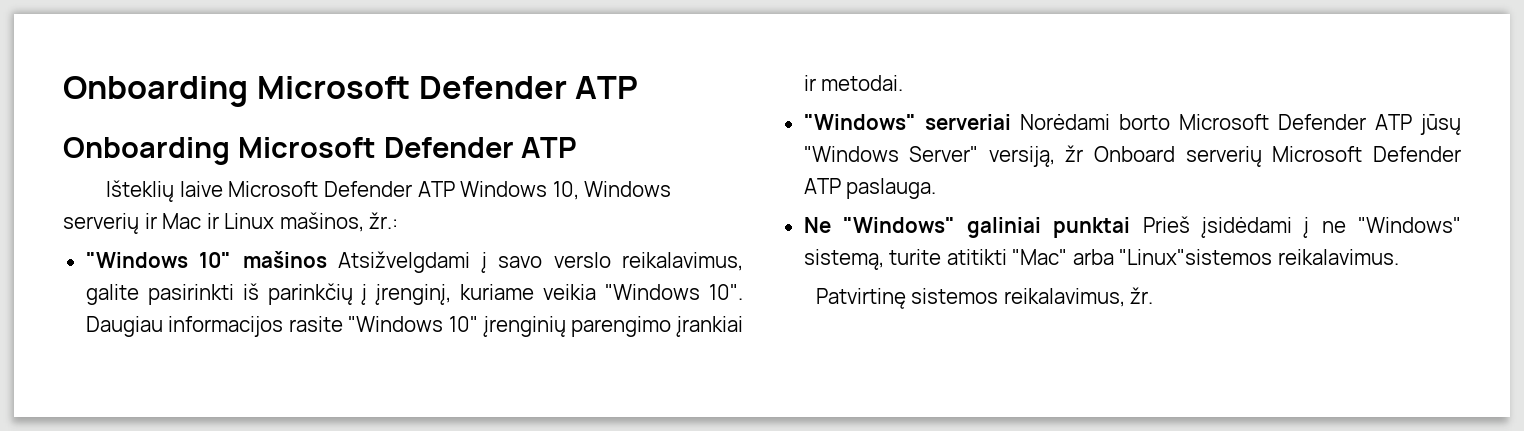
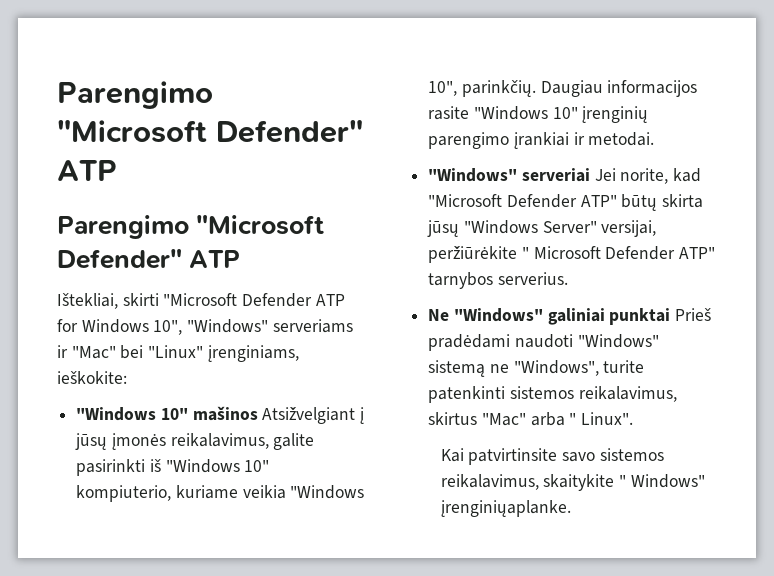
[63,76,639,107] [63,137,578,165] [106,180,672,202] [63,212,399,234] Onboarding Microsoft Defender ATP // Onboarding Microsoft Defender ATP // Išteklių laive Microsoft Defender ATP Windows 10, Windows serverių ir Mac ir Linux mašinos, žr.: -> [57,81,213,109] [57,120,363,143] [57,160,117,181] [57,215,325,239] [57,249,241,269] [57,293,345,309] [57,319,353,335] [57,345,299,362] [57,371,127,384] Parengimo "Microsoft Defender" ATP // Parengimo "Microsoft Defender" ATP // Ištekliai, skirti "Microsoft Defender ATP for Windows 10", "Windows" serveriams ir "Mac" bei "Linux" įrenginiams, ieškokite:
[338,251,611,273] Atsižvelgdami į savo verslo -> [262,407,365,424] [75,433,166,450] Atsižvelgiant į jūsų įmonės
[267,283,451,305] parinkčių į įrenginį, -> [165,459,270,473] [76,485,172,502] "Windows 10" kompiuterio,
[709,284,743,300] 10". -> [428,80,536,97] 10", parinkčių.
[1019,114,1461,135] [803,145,1461,167] [803,178,937,199] Norėdami borto Microsoft Defender ATP jūsų "Windows Server" versiją, žr Onboard serverių Microsoft Defender ATP paslauga. -> [594,168,702,184] [428,194,704,211] [427,220,657,237] [428,246,716,263] [428,272,568,289] Jei norite, kad "Microsoft Defender ATP" būtų skirta jūsų "Windows Server" versijai, peržiūrėkite " Microsoft Defender ATP" tarnybos serverius.
[1201,217,1461,238] [803,249,1399,270] [815,287,1154,309] įsidėdami į ne "Windows" sistemą, turite atitikti "Mac" arba "Linux"sistemos reikalavimus. // Patvirtinę sistemos reikalavimus, žr. -> [428,334,659,351] [428,360,645,377] [428,386,677,403] [428,412,634,426] [440,448,664,465] [440,474,705,491] [440,500,571,517] pradėdami naudoti "Windows" sistemą ne "Windows", turite patenkinti sistemos reikalavimus, skirtus "Mac" arba " Linux". // Kai patvirtinsite savo sistemos reikalavimus, skaitykite " Windows" įrenginiųaplanke.

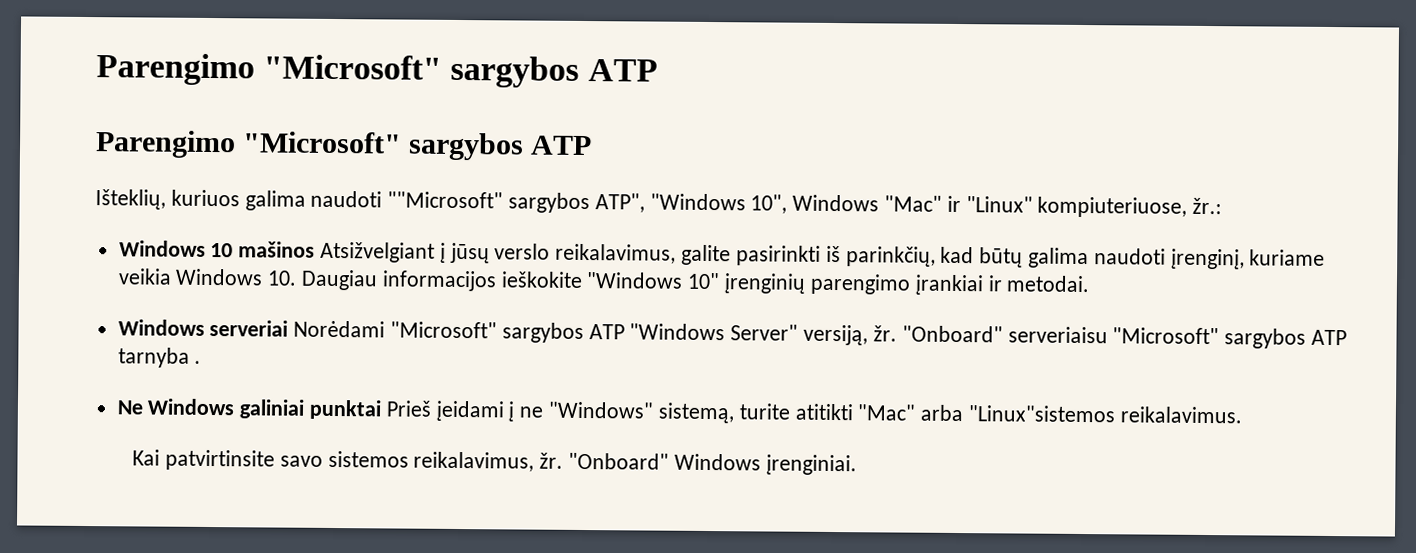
[57,81,213,109] [57,120,363,143] Parengimo "Microsoft Defender" -> [96,53,580,88] Parengimo "Microsoft" sargybos
[196,215,325,235] [57,249,241,269] [57,293,345,309] [57,319,353,335] [57,345,299,362] [57,371,127,384] [76,407,188,421] "Microsoft Defender" ATP // Ištekliai, skirti "Microsoft Defender ATP for Windows 10", "Windows" serveriams ir "Mac" bei "Linux" įrenginiams, ieškokite: // "Windows 10" -> [242,131,593,161] [95,189,1223,218] [118,240,234,258] "Microsoft" sargybos ATP // Išteklių, kuriuos galima naudoti ""Microsoft" sargybos ATP", "Windows 10", Windows "Mac" ir "Linux" kompiuteriuose, žr.: // Windows 10
[111,433,166,450] įmonės -> [494,243,551,260] verslo
[165,459,270,473] [76,485,365,502] [428,80,536,97] "Windows 10" kompiuterio, kuriame veikia "Windows 10", parinkčių. -> [845,246,1326,270] [117,268,298,286] parinkčių, kad būtų galima naudoti įrenginį, kuriame veikia Windows 10.
[428,106,470,120] rasite -> [500,271,583,288] ieškokite
[428,168,702,184] [428,194,704,211] [427,220,657,237] [428,246,716,263] [428,272,568,289] "Windows" serveriai Jei norite, kad "Microsoft Defender ATP" būtų skirta jūsų "Windows Server" versijai, peržiūrėkite " Microsoft Defender ATP" tarnybos serverius. -> [117,319,1347,349] [117,347,202,368] Windows serveriai Norėdami "Microsoft" sargybos ATP "Windows Server" versiją, žr. "Onboard" serveriaisu "Microsoft" sargybos ATP tarnyba .
[453,308,543,322] "Windows" -> [147,398,235,416] Windows
[428,334,659,351] [428,360,645,377] [428,386,677,403] [428,412,634,426] pradėdami naudoti "Windows" sistemą ne "Windows", turite patenkinti sistemos reikalavimus, skirtus "Mac" arba " Linux". -> [435,400,1242,424] įeidami į ne "Windows" sistemą, turite atitikti "Mac" arba "Linux"sistemos reikalavimus.
[543,474,705,491] [440,500,571,517] skaitykite " Windows" įrenginiųaplanke. -> [539,452,857,476] žr. "Onboard" Windows įrenginiai.

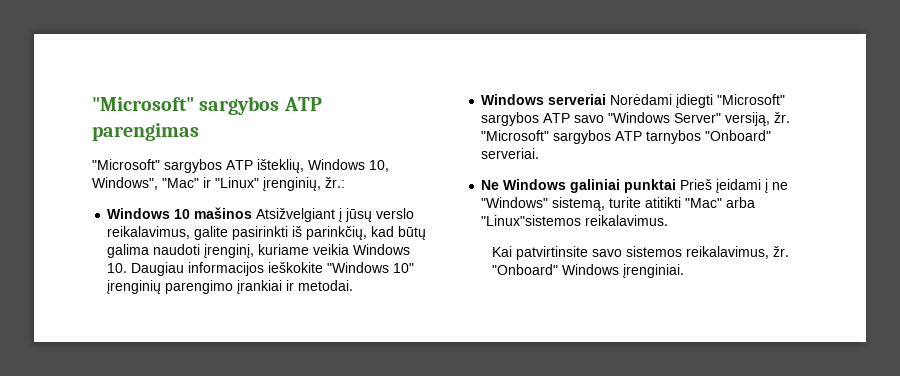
[96,53,658,88] [95,130,593,161] [95,189,880,214] Parengimo "Microsoft" sargybos ATP // Parengimo "Microsoft" sargybos ATP // Išteklių, kuriuos galima naudoti ""Microsoft" sargybos ATP", "Windows 10", Windows -> [92,96,322,115] [92,123,199,141] [92,159,389,173] [92,177,158,190] "Microsoft" sargybos ATP parengimas // "Microsoft" sargybos ATP išteklių, Windows 10, Windows",
[1037,196,1188,218] kompiuteriuose, -> [263,177,321,191] įrenginių,
[390,321,625,344] "Microsoft" sargybos ATP -> [676,94,786,108] [481,112,605,126] įdiegti "Microsoft" sargybos ATP savo
[901,325,1347,349] [117,347,202,368] "Onboard" serveriaisu "Microsoft" sargybos ATP tarnyba . -> [481,130,772,144] [481,148,540,159] "Microsoft" sargybos ATP tarnybos "Onboard" serveriai.

